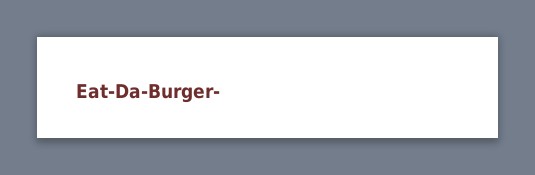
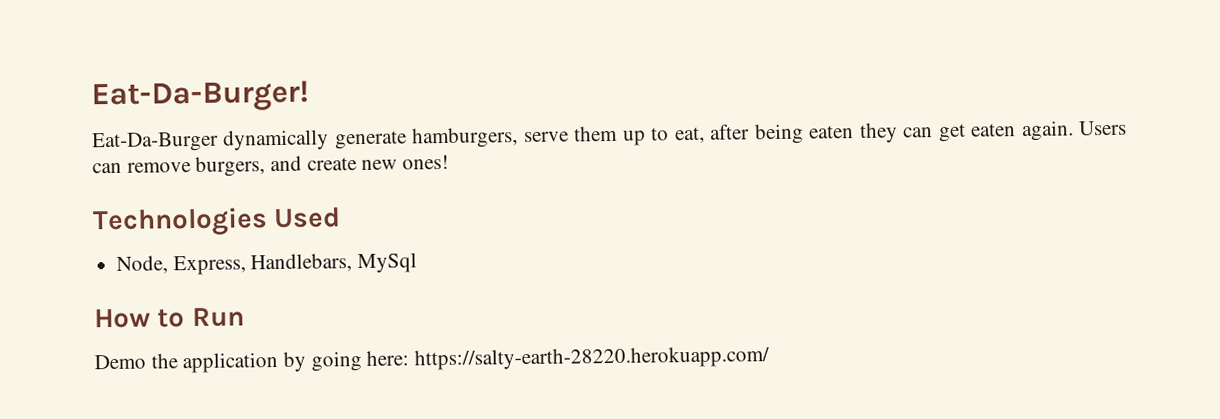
[76,84,220,103] Eat-Da-Burger- -> [91,80,309,113] [92,120,1128,153] [92,154,450,177] [92,207,342,237] [116,252,418,276] [94,307,245,329] [94,346,771,374] Eat-Da-Burger! // Eat-Da-Burger dynamically generate hamburgers, serve them up to eat, after being eaten they can get eaten again. Users can remove burgers, and create new ones! // Technologies Used // Node, Express, Handlebars, MySql // How to Run // Demo the application by going here: https://salty-earth-28220.herokuapp.com/

